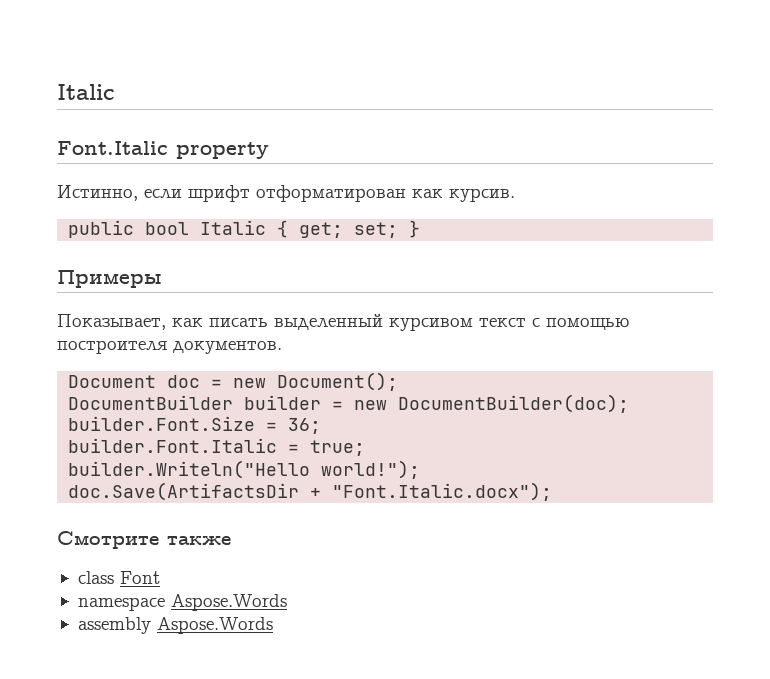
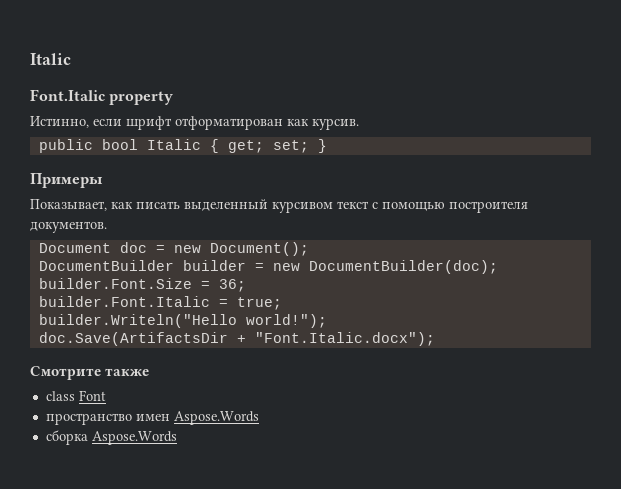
[77,597,165,611] namespace -> [45,413,170,425] пространство имен
[77,617,151,634] assembly -> [45,430,88,445] сборка

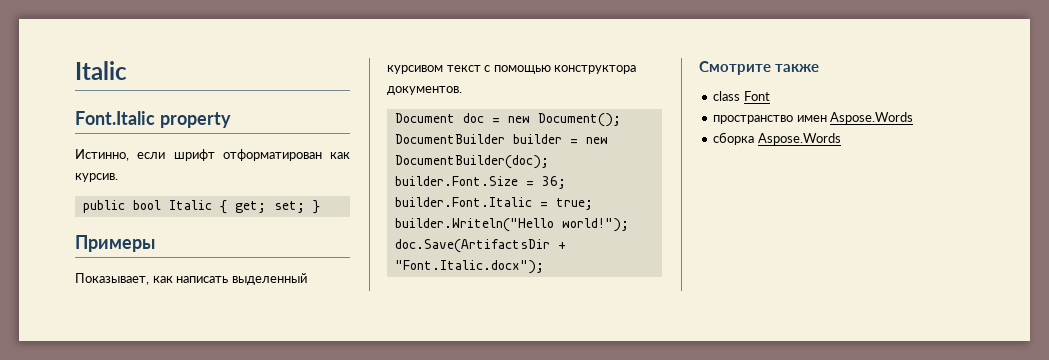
[136,201,180,209] писать -> [176,276,229,283] написать
[449,201,528,213] построителя -> [554,65,637,74] конструктора

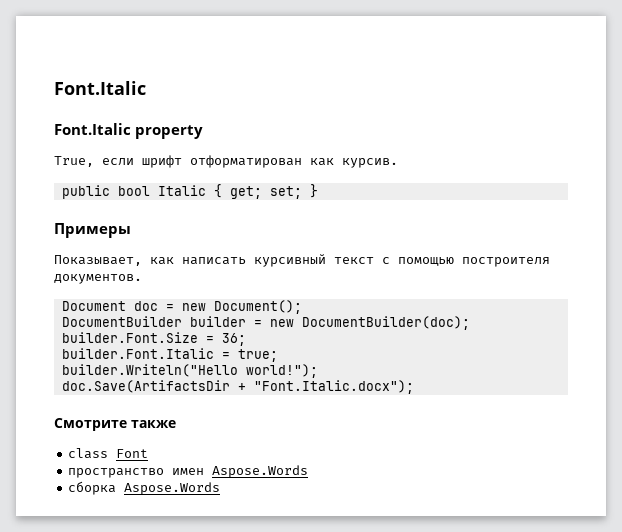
[75,61,127,80] Italic -> [54,81,146,95] Font.Italic
[75,149,129,161] Истинно, -> [54,156,94,167] True,
[231,273,307,285] [387,65,443,74] выделенный курсивом -> [254,254,326,267] курсивный
[554,65,637,74] конструктора -> [462,257,550,267] построителя

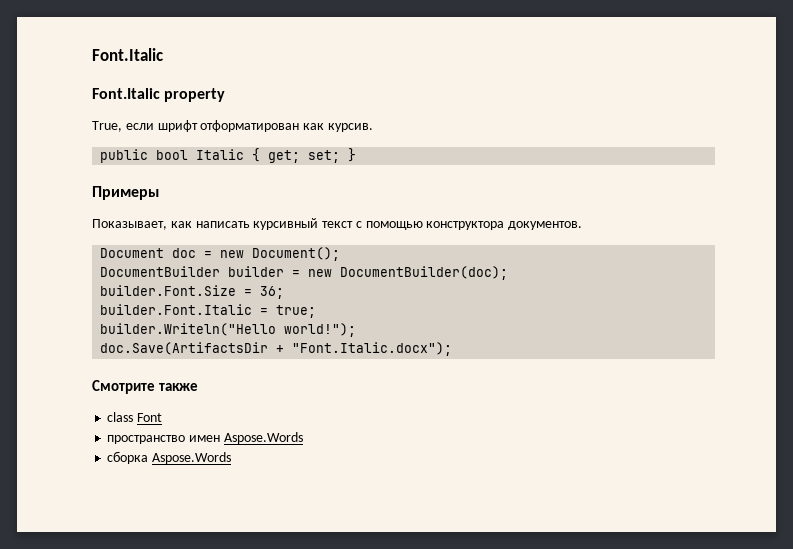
[462,257,550,267] построителя -> [426,221,505,230] конструктора

